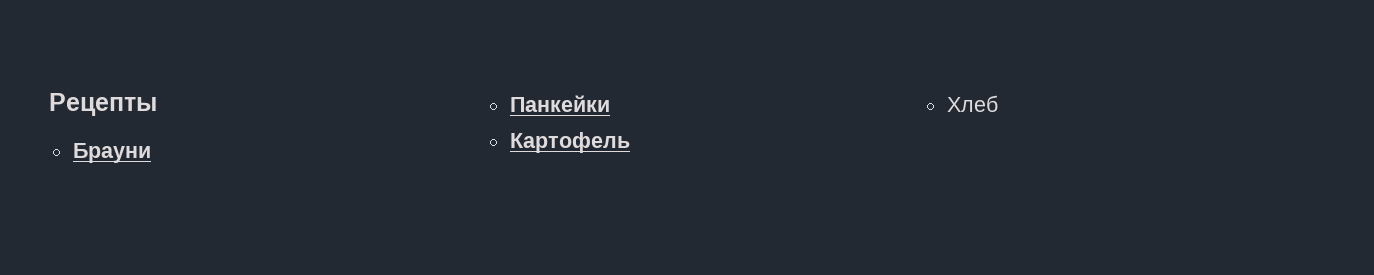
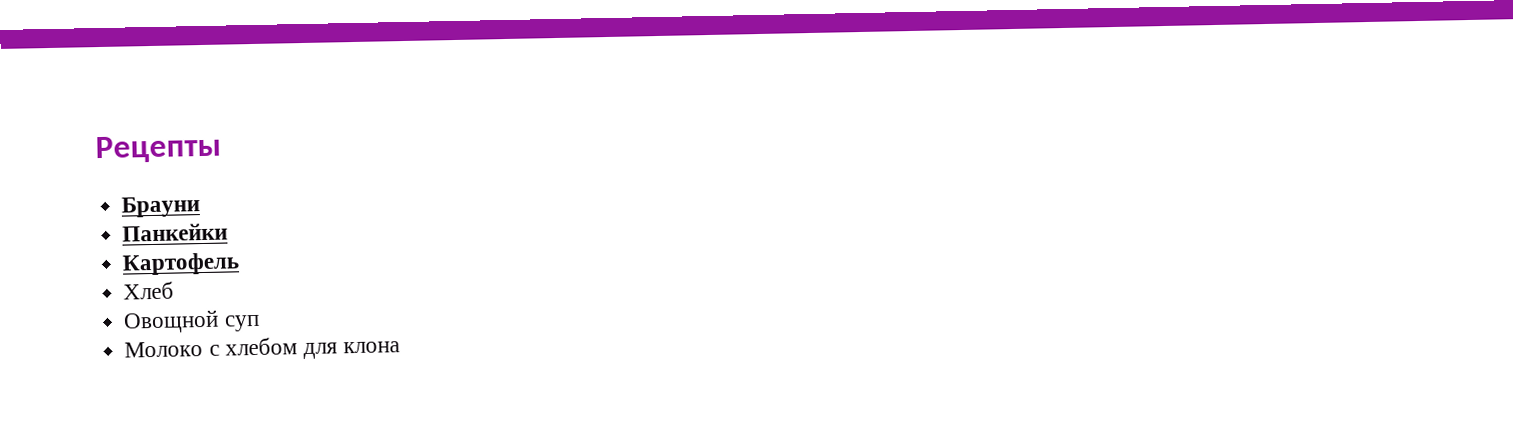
(998, 103) none -> [123,309,260,334] [124,337,401,360] // Овощной суп // Молоко с хлебом для клона

